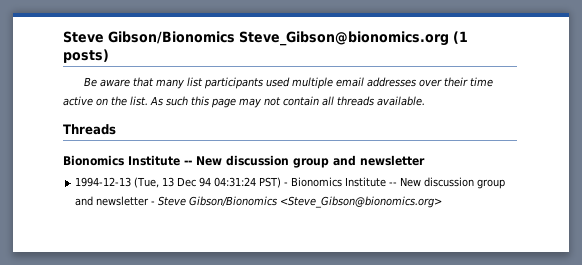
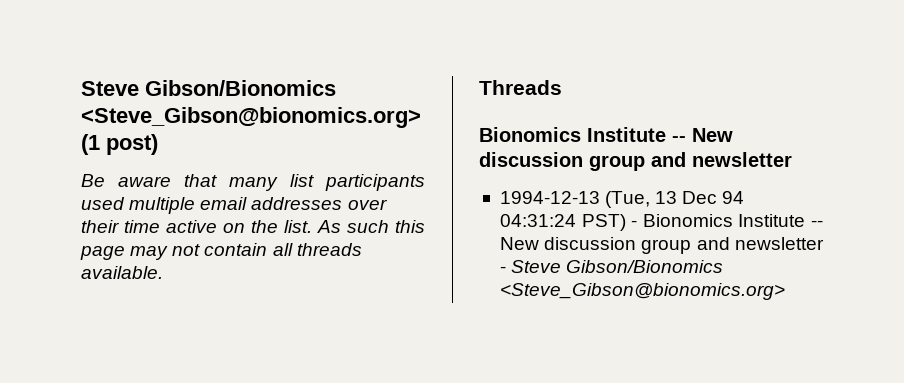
[63,31,468,46] [63,49,109,63] Steve Gibson/Bionomics Steve_Gibson@bionomics.org (1 posts) -> [81,80,336,96] [81,107,421,128] [81,134,158,155] Steve Gibson/Bionomics <Steve_Gibson@bionomics.org> (1 post)

